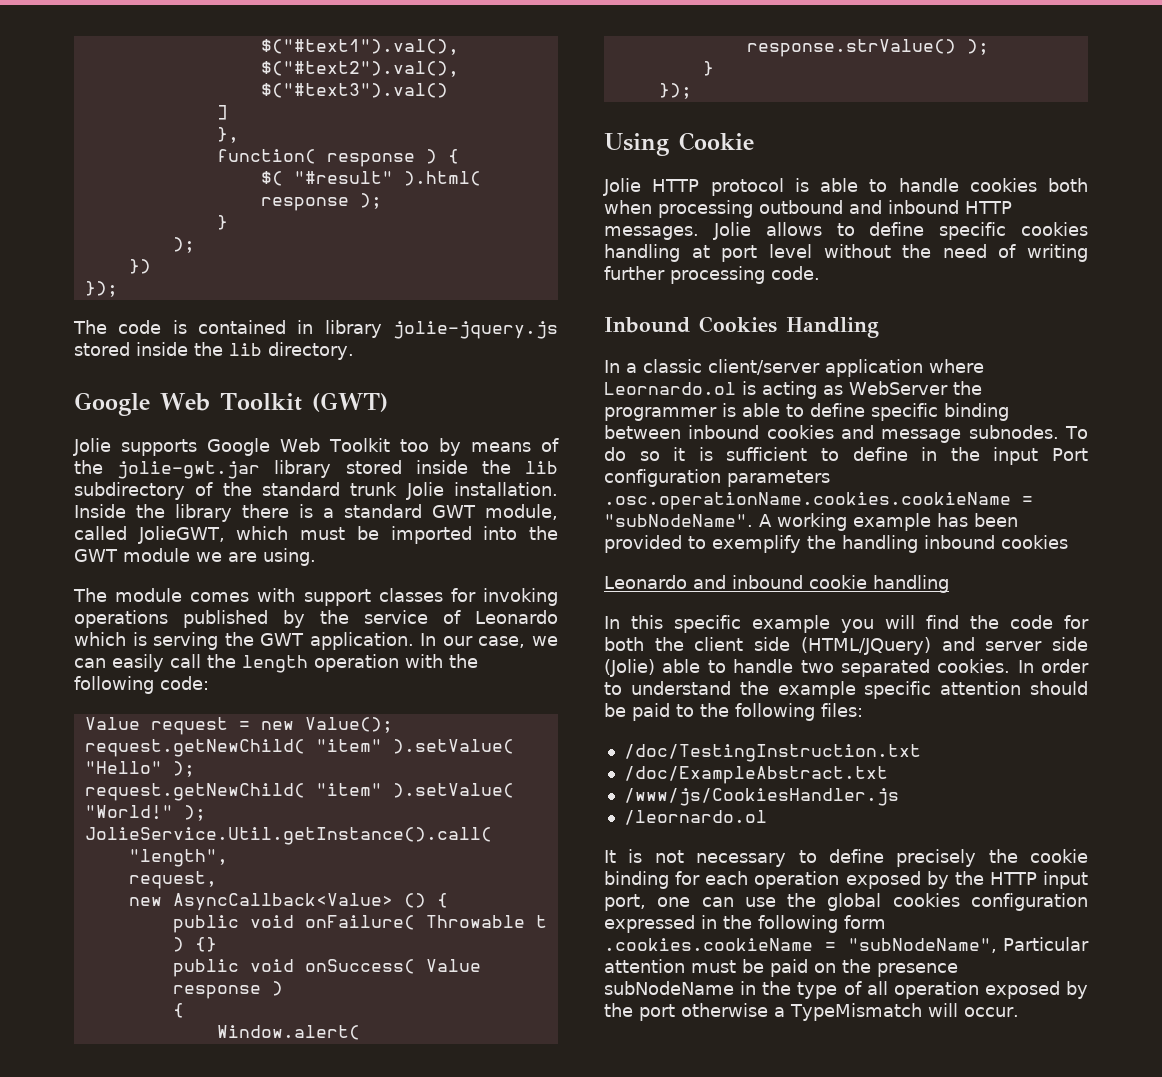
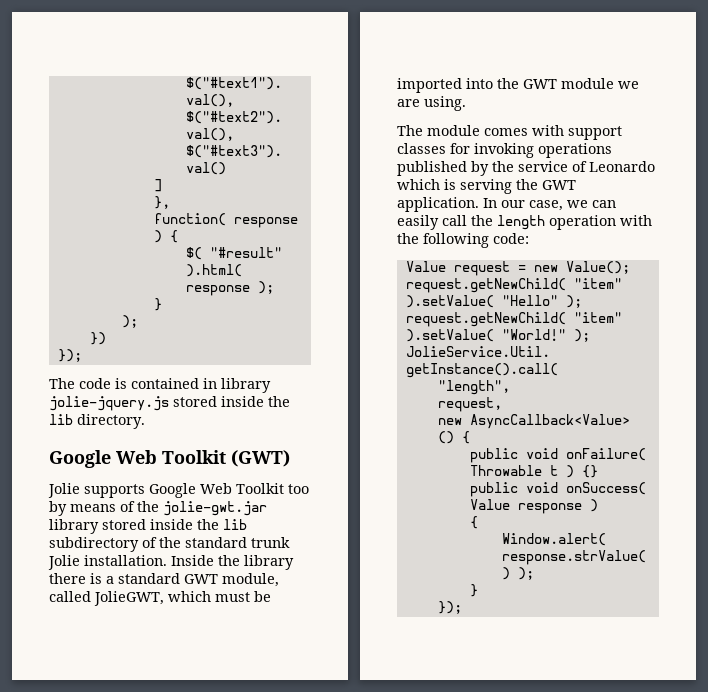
[604,132,754,156] [603,178,1088,196] [604,200,1012,218] [604,222,1088,240] [604,244,1088,262] [604,266,820,284] [604,316,879,338] [604,359,984,377] [604,381,982,399] [604,403,1009,421] [604,425,1089,443] [604,447,1088,465] [604,469,830,487] [604,492,1033,510] [604,513,1018,531] [604,535,1068,553] [604,575,949,593] [604,615,1089,633] [604,637,1088,655] [604,659,1089,677] [604,681,1088,699] [604,703,863,721] [623,744,921,762] [623,766,888,784] [623,788,899,806] [623,810,767,825] [604,849,1088,867] [604,871,1088,889] [604,893,1088,911] [604,915,886,933] [604,937,1090,953] [604,959,958,977] [604,981,1088,999] [604,1003,1019,1021] // Using Cookie // Jolie HTTP protocol is able to handle cookies both when processing outbound and inbound HTTP messages. Jolie allows to define specific cookies handling at port level without the need of writing further processing code. // Inbound Cookies Handling // In a classic client/server application where Leornardo.ol is acting as WebServer the programmer is able to define specific binding between inbound cookies and message subnodes. To do so it is sufficient to define in the input Port configuration parameters .osc.operationName.cookies.cookieName = "subNodeName". A working example has been provided to exemplify the handling inbound cookies // Leonardo and inbound cookie handling // In this specific example you will find the code for both the client side (HTML/JQuery) and server side (Jolie) able to handle two separated cookies. In order to understand the example specific attention should be paid to the following files: // /doc/TestingInstruction.txt // /doc/ExampleAbstract.txt // /www/js/CookiesHandler.js // /leornardo.ol // It is not necessary to define precisely the cookie binding for each operation exposed by the HTTP input port, one can use the global cookies configuration expressed in the following form .cookies.cookieName = "subNodeName", Particular attention must be paid on the presence subNodeName in the type of all operation exposed by the port otherwise a TypeMismatch will occur. -> (462, 607) none

